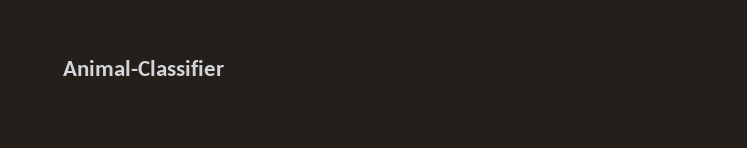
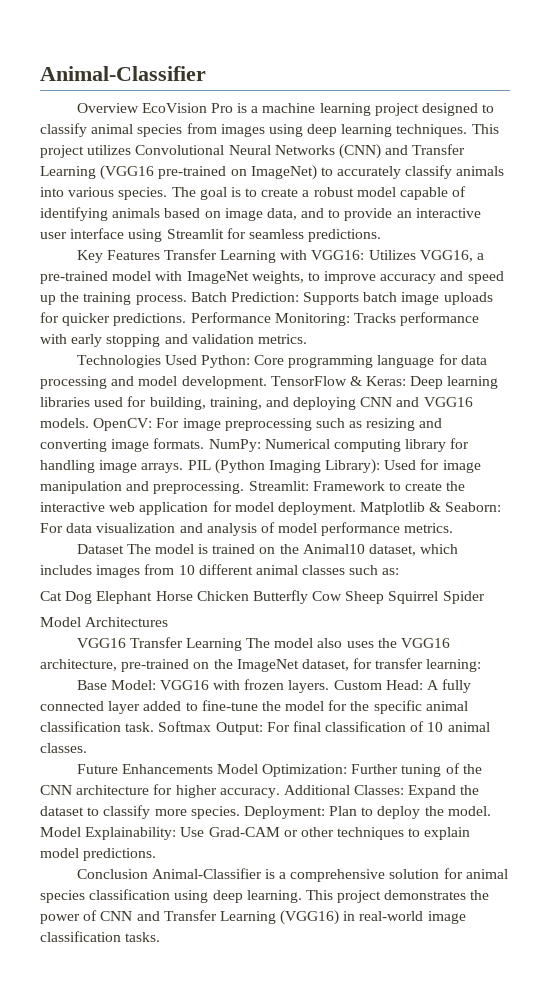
[63,60,224,76] Animal-Classifier -> [40,66,206,81] [76,103,495,116] [40,123,499,137] [40,144,466,159] [40,165,505,180] [40,186,467,200] [40,207,481,221] [40,228,382,242] [76,249,485,263] [40,271,504,284] [40,292,493,305] [40,312,480,326] [40,334,307,347] [76,354,487,368] [40,376,499,389] [40,396,473,410] [40,418,443,431] [40,438,470,452] [40,459,481,474] [40,481,466,494] [40,501,502,515] [40,522,454,536] [76,544,459,556] [40,564,400,578] [40,590,485,604] [40,617,169,627] [76,637,451,651] [40,658,482,672] [76,679,472,693] [40,700,468,714] [40,721,490,735] [40,743,87,753] [76,763,482,777] [40,784,480,798] [40,805,491,819] [40,827,471,840] [40,848,157,861] [76,868,508,882] [40,889,490,903] [40,910,466,925] [40,931,161,942] Animal-Classifier // Overview EcoVision Pro is a machine learning project designed to classify animal species from images using deep learning techniques. This project utilizes Convolutional Neural Networks (CNN) and Transfer Learning (VGG16 pre-trained on ImageNet) to accurately classify animals into various species. The goal is to create a robust model capable of identifying animals based on image data, and to provide an interactive user interface using Streamlit for seamless predictions. // Key Features Transfer Learning with VGG16: Utilizes VGG16, a pre-trained model with ImageNet weights, to improve accuracy and speed up the training process. Batch Prediction: Supports batch image uploads for quicker predictions. Performance Monitoring: Tracks performance with early stopping and validation metrics. // Technologies Used Python: Core programming language for data processing and model development. TensorFlow & Keras: Deep learning libraries used for building, training, and deploying CNN and VGG16 models. OpenCV: For image preprocessing such as resizing and converting image formats. NumPy: Numerical computing library for handling image arrays. PIL (Python Imaging Library): Used for image manipulation and preprocessing. Streamlit: Framework to create the interactive web application for model deployment. Matplotlib & Seaborn: For data visualization and analysis of model performance metrics. // Dataset The model is trained on the Animal10 dataset, which includes images from 10 different animal classes such as: // Cat Dog Elephant Horse Chicken Butterfly Cow Sheep Squirrel Spider // Model Architectures // VGG16 Transfer Learning The model also uses the VGG16 architecture, pre-trained on the ImageNet dataset, for transfer learning: // Base Model: VGG16 with frozen layers. Custom Head: A fully connected layer added to fine-tune the model for the specific animal classification task. Softmax Output: For final classification of 10 animal classes. // Future Enhancements Model Optimization: Further tuning of the CNN architecture for higher accuracy. Additional Classes: Expand the dataset to classify more species. Deployment: Plan to deploy the model. Model Explainability: Use Grad-CAM or other techniques to explain model predictions. // Conclusion Animal-Classifier is a comprehensive solution for animal species classification using deep learning. This project demonstrates the power of CNN and Transfer Learning (VGG16) in real-world image classification tasks.

